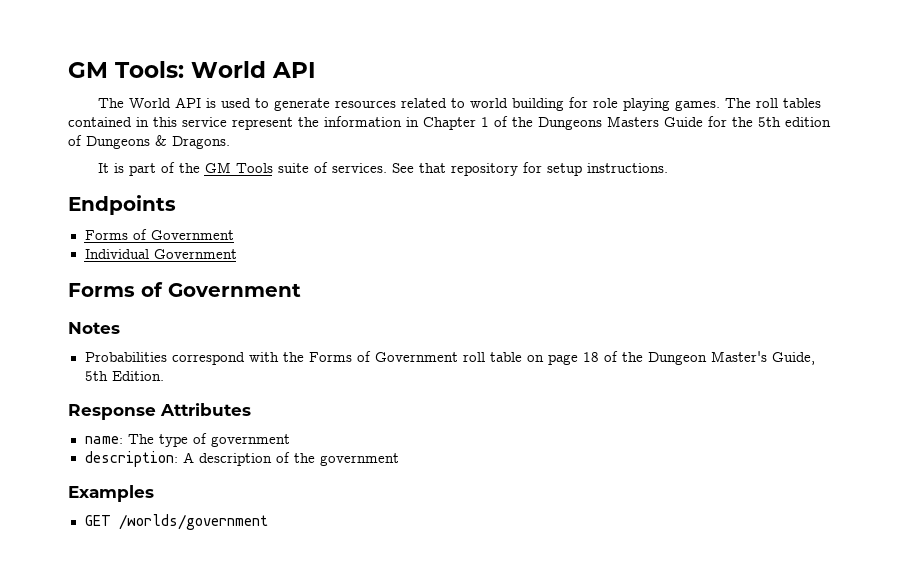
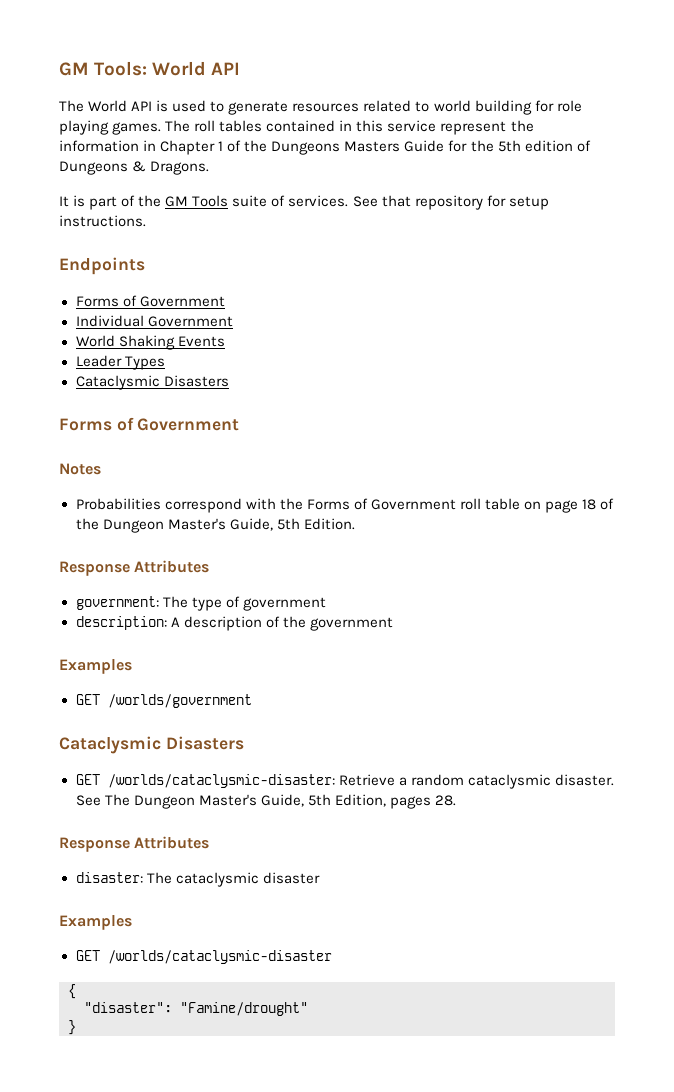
(237, 254) none -> [75,335,225,350] [75,355,165,370] [75,375,229,390] // World Shaking Events // Leader Types // Cataclysmic Disasters
[84,436,123,444] name: -> [75,596,159,610] government:
(268, 522) none -> [59,736,244,754] [75,774,614,789] [75,794,456,809] [59,836,210,852] [75,872,320,887] [59,915,132,930] [75,950,332,964] [68,984,76,999] [84,1002,308,1016] [68,1020,76,1035] // Cataclysmic Disasters // GET /worlds/cataclysmic-disaster: Retrieve a random cataclysmic disaster. See The Dungeon Master's Guide, 5th Edition, pages 28. // Response Attributes // disaster: The cataclysmic disaster // Examples // GET /worlds/cataclysmic-disaster // { // "disaster": "Famine/drought" // }

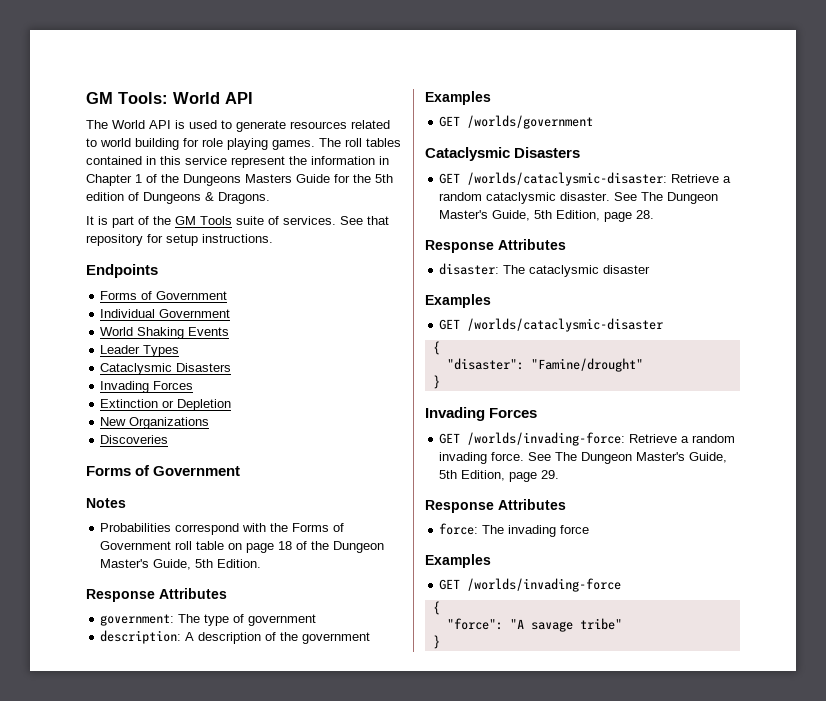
(229, 381) none -> [100,381,194,393] [100,399,232,411] [100,417,210,429] [100,435,169,444] // Invading Forces // Extinction or Depletion // New Organizations // Discoveries
[389,796,431,809] pages -> [604,212,633,222] page
(76, 1027) none -> [425,407,538,421] [439,432,736,446] [439,452,728,464] [439,470,560,482] [425,499,566,513] [439,523,590,537] [425,554,491,568] [439,578,622,592] [432,601,440,615] [446,618,622,632] [432,635,440,649] // Invading Forces // GET /worlds/invading-force: Retrieve a random invading force. See The Dungeon Master's Guide, 5th Edition, page 29. // Response Attributes // force: The invading force // Examples // GET /worlds/invading-force // { // "force": "A savage tribe" // }

